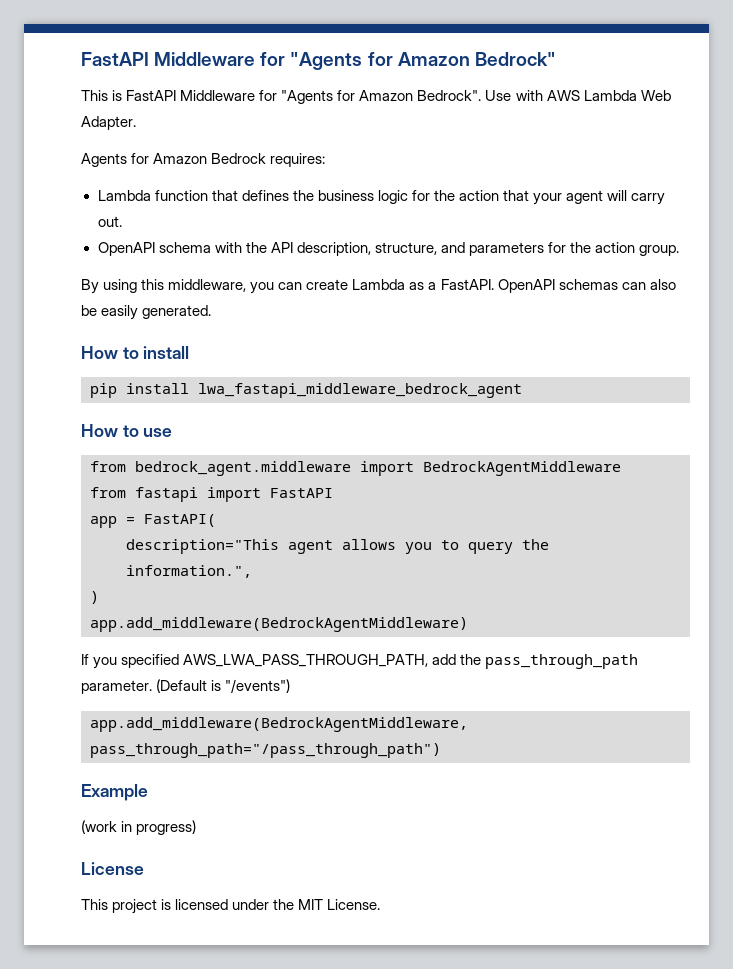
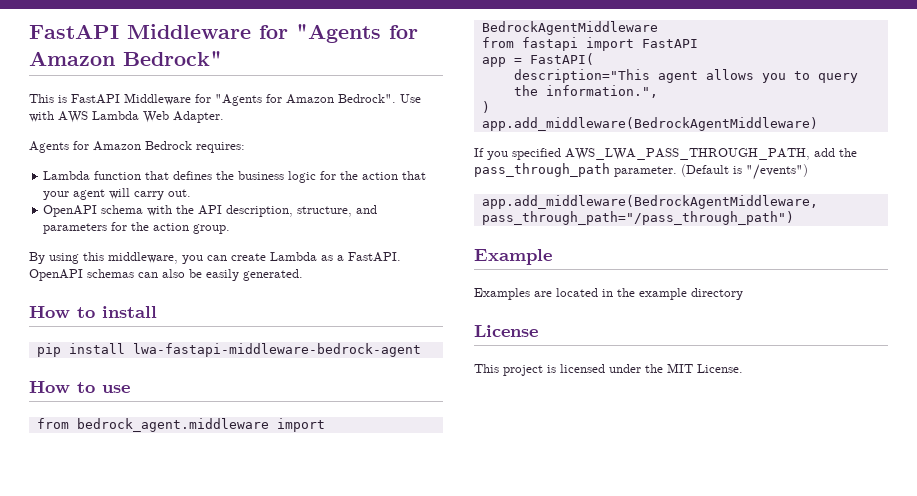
[198,383,522,398] lwa_fastapi_middleware_bedrock_agent -> [132,343,421,357] lwa-fastapi-middleware-bedrock-agent
[81,820,197,835] (work in progress) -> [474,288,743,300] Examples are located in the example directory

